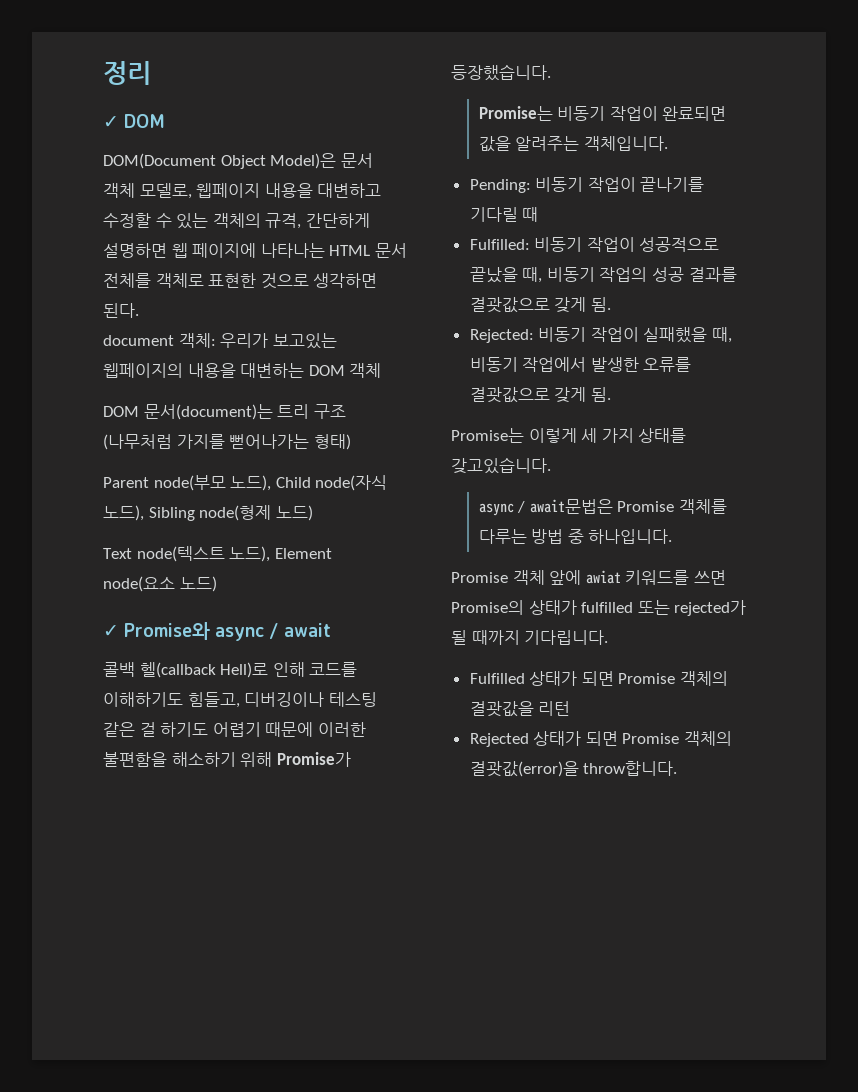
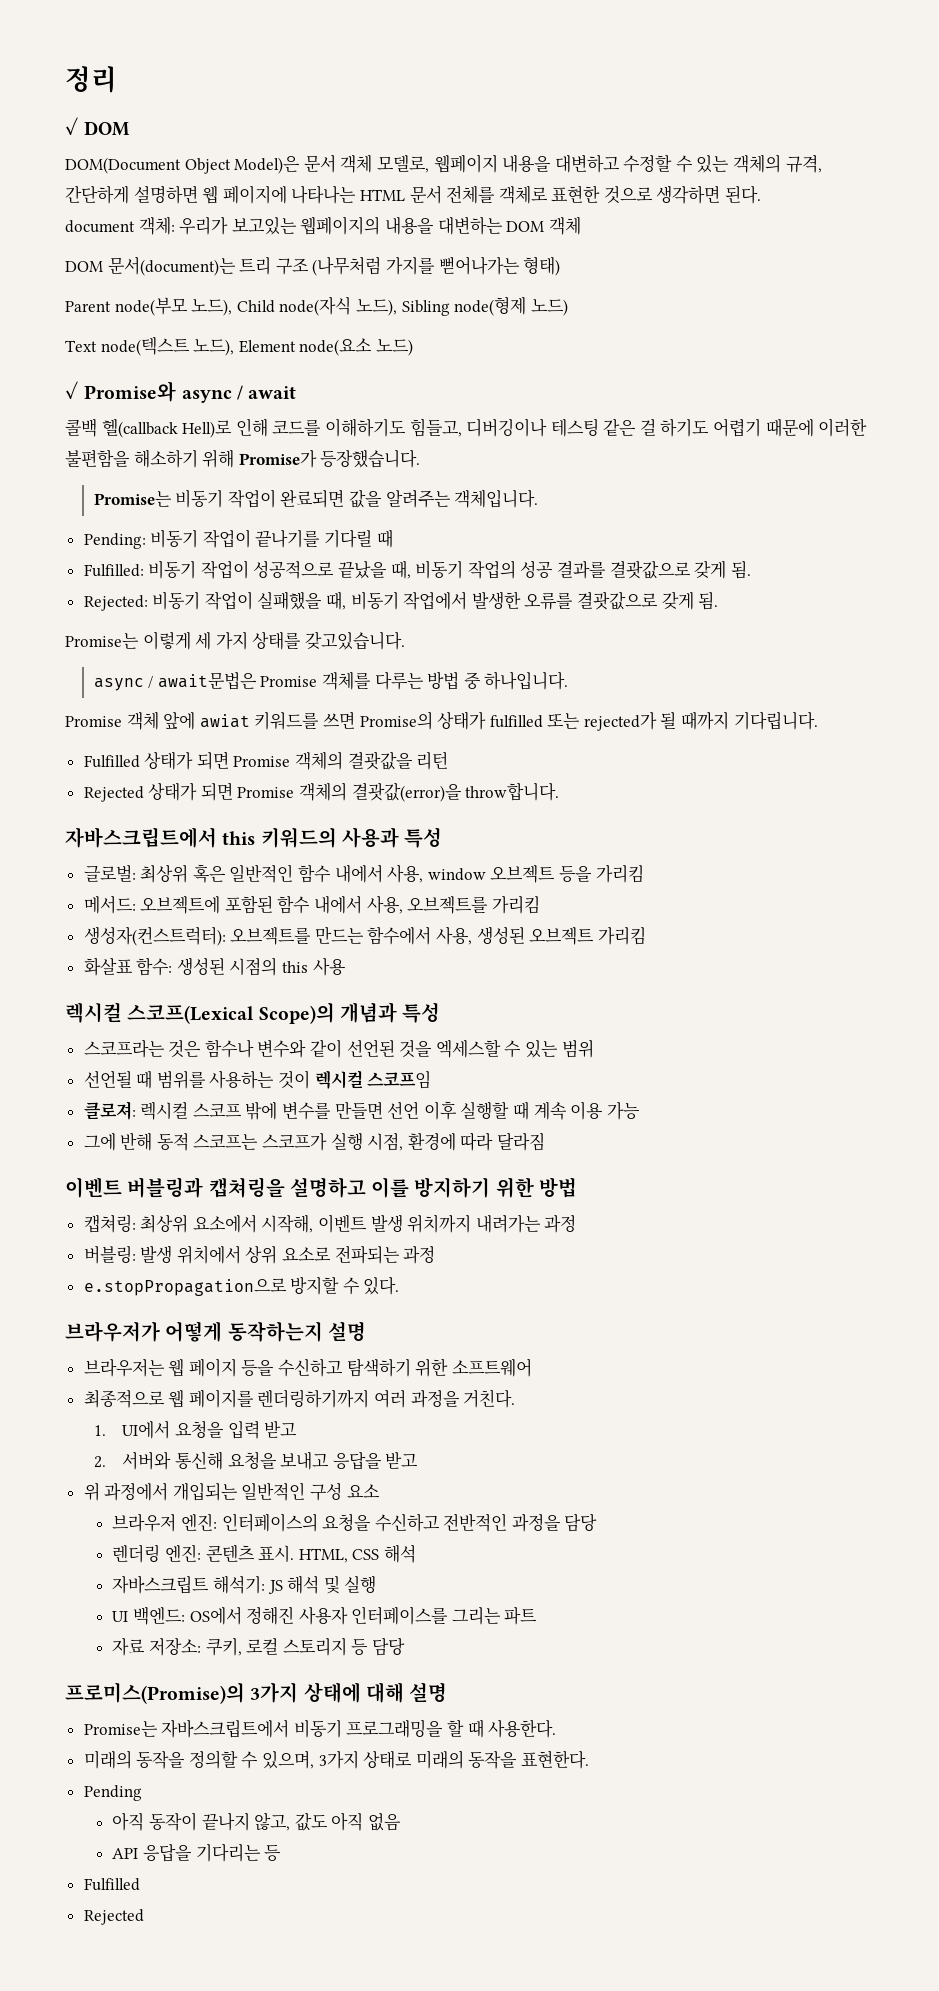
(678, 768) none -> [65,827,443,848] [83,864,644,883] [83,895,540,914] [83,926,646,946] [83,957,346,976] [65,1002,441,1024] [83,1039,594,1058] [83,1070,432,1089] [83,1101,640,1120] [83,1132,546,1151] [65,1177,577,1198] [83,1214,577,1233] [83,1245,436,1264] [83,1276,400,1296] [65,1321,366,1342] [83,1358,532,1377] [83,1389,516,1408] [93,1420,298,1439] [93,1451,419,1470] [83,1482,380,1501] [112,1513,598,1532] [112,1544,416,1563] [112,1575,377,1594] [112,1606,538,1625] [112,1637,405,1656] [65,1682,448,1704] [83,1719,557,1738] [83,1750,590,1769] [83,1785,142,1801] [112,1812,401,1831] [112,1844,282,1862] [83,1878,140,1891] [83,1909,144,1925] // 자바스크립트에서 this 키워드의 사용과 특성 // 글로벌: 최상위 혹은 일반적인 함수 내에서 사용, window 오브젝트 등을 가리킴 // 메서드: 오브젝트에 포함된 함수 내에서 사용, 오브젝트를 가리킴 // 생성자(컨스트럭터): 오브젝트를 만드는 함수에서 사용, 생성된 오브젝트 가리킴 // 화살표 함수: 생성된 시점의 this 사용 // 렉시컬 스코프(Lexical Scope)의 개념과 특성 // 스코프라는 것은 함수나 변수와 같이 선언된 것을 엑세스할 수 있는 범위 // 선언될 때 범위를 사용하는 것이 렉시컬 스코프임 // 클로져: 렉시컬 스코프 밖에 변수를 만들면 선언 이후 실행할 때 계속 이용 가능 // 그에 반해 동적 스코프는 스코프가 실행 시점, 환경에 따라 달라짐 // 이벤트 버블링과 캡쳐링을 설명하고 이를 방지하기 위한 방법 // 캡쳐링: 최상위 요소에서 시작해, 이벤트 발생 위치까지 내려가는 과정 // 버블링: 발생 위치에서 상위 요소로 전파되는 과정 // e.stopPropagation으로 방지할 수 있다. // 브라우저가 어떻게 동작하는지 설명 // 브라우저는 웹 페이지 등을 수신하고 탐색하기 위한 소프트웨어 // 최종적으로 웹 페이지를 렌더링하기까지 여러 과정을 거친다. // 1. UI에서 요청을 입력 받고 // 2. 서버와 통신해 요청을 보내고 응답을 받고 // 위 과정에서 개입되는 일반적인 구성 요소 // 브라우저 엔진: 인터페이스의 요청을 수신하고 전반적인 과정을 담당 // 렌더링 엔진: 콘텐츠 표시. HTML, CSS 해석 // 자바스크립트 해석기: JS 해석 및 실행 // UI 백엔드: OS에서 정해진 사용자 인터페이스를 그리는 파트 // 자료 저장소: 쿠키, 로컬 스토리지 등 담당 // 프로미스(Promise)의 3가지 상태에 대해 설명 // Promise는 자바스크립트에서 비동기 프로그래밍을 할 때 사용한다. // 미래의 동작을 정의할 수 있으며, 3가지 상태로 미래의 동작을 표현한다. // Pending // 아직 동작이 끝나지 않고, 값도 아직 없음 // API 응답을 기다리는 등 // Fulfilled // Rejected

